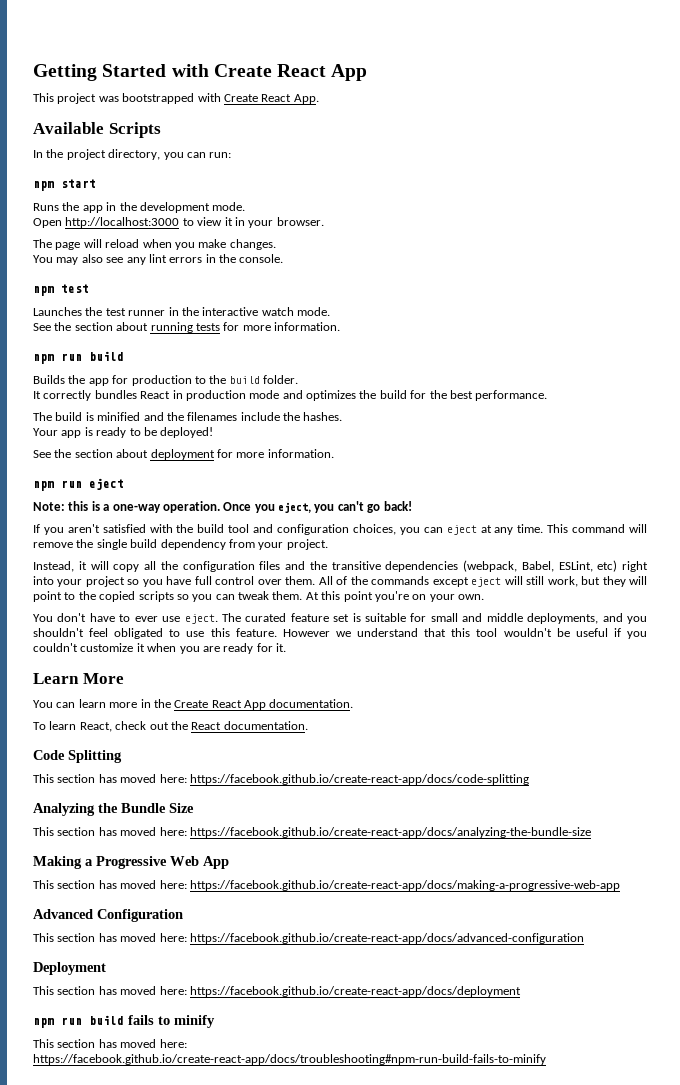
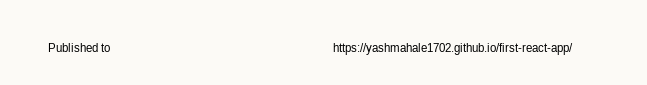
[33,64,368,81] [33,93,319,104] [33,122,161,138] [33,149,232,160] [33,179,96,191] [33,202,246,213] [33,217,324,228] [33,239,276,250] [33,254,284,265] [33,284,89,296] [33,307,330,316] [33,322,340,333] [33,351,124,364] [33,375,298,386] [33,390,548,401] [33,412,343,421] [33,427,214,438] [33,449,334,460] [33,478,124,491] [33,501,412,513] [33,524,648,535] [33,539,328,550] [33,560,648,572] [33,576,648,587] [33,591,484,602] [33,613,648,624] [33,628,648,639] [33,643,286,654] [33,673,124,684] [33,699,354,710] [33,721,308,732] [33,750,122,763] [33,774,529,785] [33,803,194,816] [33,827,591,838] [33,856,229,869] [33,880,620,891] [33,909,183,922] [33,933,584,944] [33,962,106,975] [33,986,521,997] [33,1015,215,1028] [33,1039,187,1048] [33,1054,546,1065] Getting Started with Create React App // This project was bootstrapped with Create React App. // Available Scripts // In the project directory, you can run: // npm start // Runs the app in the development mode. // Open http://localhost:3000 to view it in your browser. // The page will reload when you make changes. // You may also see any lint errors in the console. // npm test // Launches the test runner in the interactive watch mode. // See the section about running tests for more information. // npm run build // Builds the app for production to the build folder. // It correctly bundles React in production mode and optimizes the build for the best performance. // The build is minified and the filenames include the hashes. // Your app is ready to be deployed! // See the section about deployment for more information. // npm run eject // Note: this is a one-way operation. Once you eject, you can't go back! // If you aren't satisfied with the build tool and configuration choices, you can eject at any time. This command will remove the single build dependency from your project. // Instead, it will copy all the configuration files and the transitive dependencies (webpack, Babel, ESLint, etc) right into your project so you have full control over them. All of the commands except eject will still work, but they will point to the copied scripts so you can tweak them. At this point you're on your own. // You don't have to ever use eject. The curated feature set is suitable for small and middle deployments, and you shouldn't feel obligated to use this feature. However we understand that this tool wouldn't be useful if you couldn't customize it when you are ready for it. // Learn More // You can learn more in the Create React App documentation. // To learn React, check out the React documentation. // Code Splitting // This section has moved here: https://facebook.github.io/create-react-app/docs/code-splitting // Analyzing the Bundle Size // This section has moved here: https://facebook.github.io/create-react-app/docs/analyzing-the-bundle-size // Making a Progressive Web App // This section has moved here: https://facebook.github.io/create-react-app/docs/making-a-progressive-web-app // Advanced Configuration // This section has moved here: https://facebook.github.io/create-react-app/docs/advanced-configuration // Deployment // This section has moved here: https://facebook.github.io/create-react-app/docs/deployment // npm run build fails to minify // This section has moved here: https://facebook.github.io/create-react-app/docs/troubleshooting#npm-run-build-fails-to-minify -> [48,43,573,55] Published to https://yashmahale1702.github.io/first-react-app/

